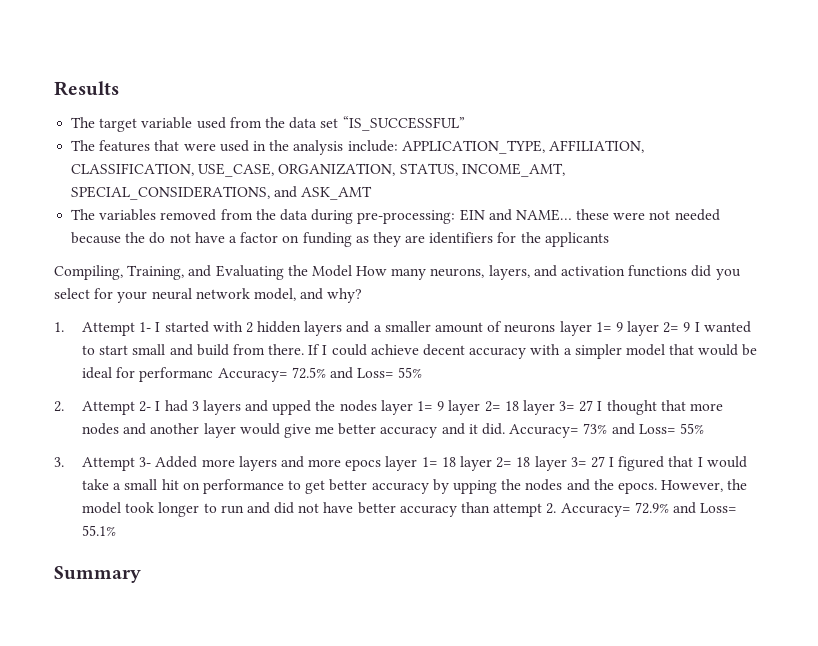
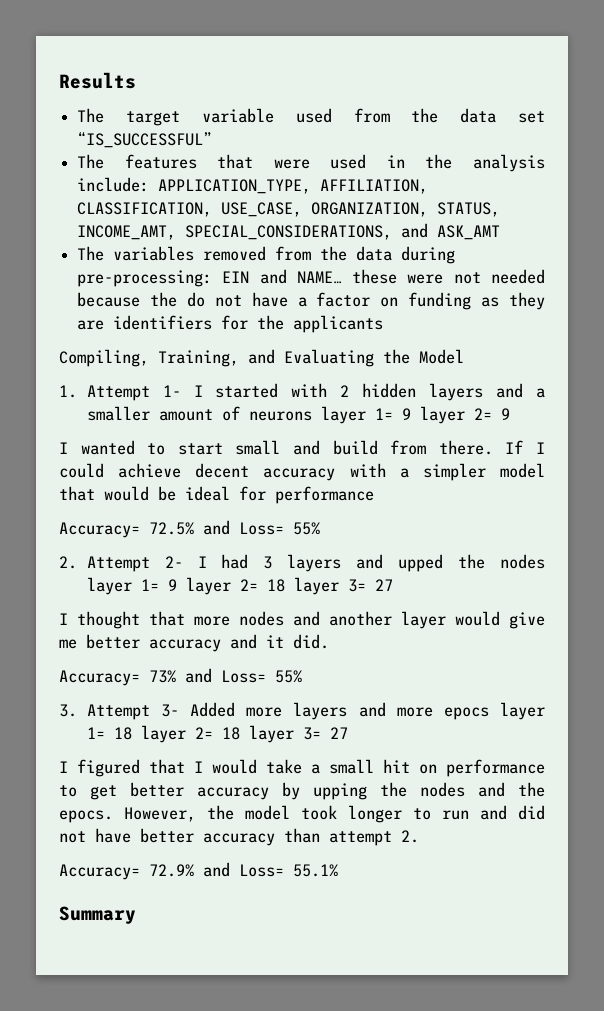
[356,265,741,280] [54,288,363,303] How many neurons, layers, and activation functions did you select for your neural network model, and why? -> (464, 356) none
(691, 327) none -> (510, 414) //
[139,367,214,382] performanc -> [275,486,374,504] performance //
(594, 406) none -> (393, 585) //
(506, 429) none -> (329, 641) //
(605, 462) none -> (348, 733) //
(557, 508) none -> (419, 836) //

